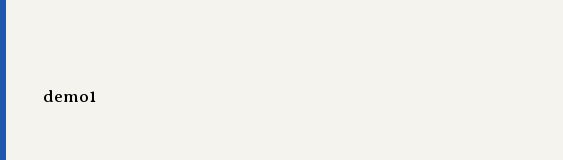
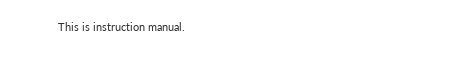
[43,90,96,102] demo1 -> [58,22,185,31] This is instruction manual.

